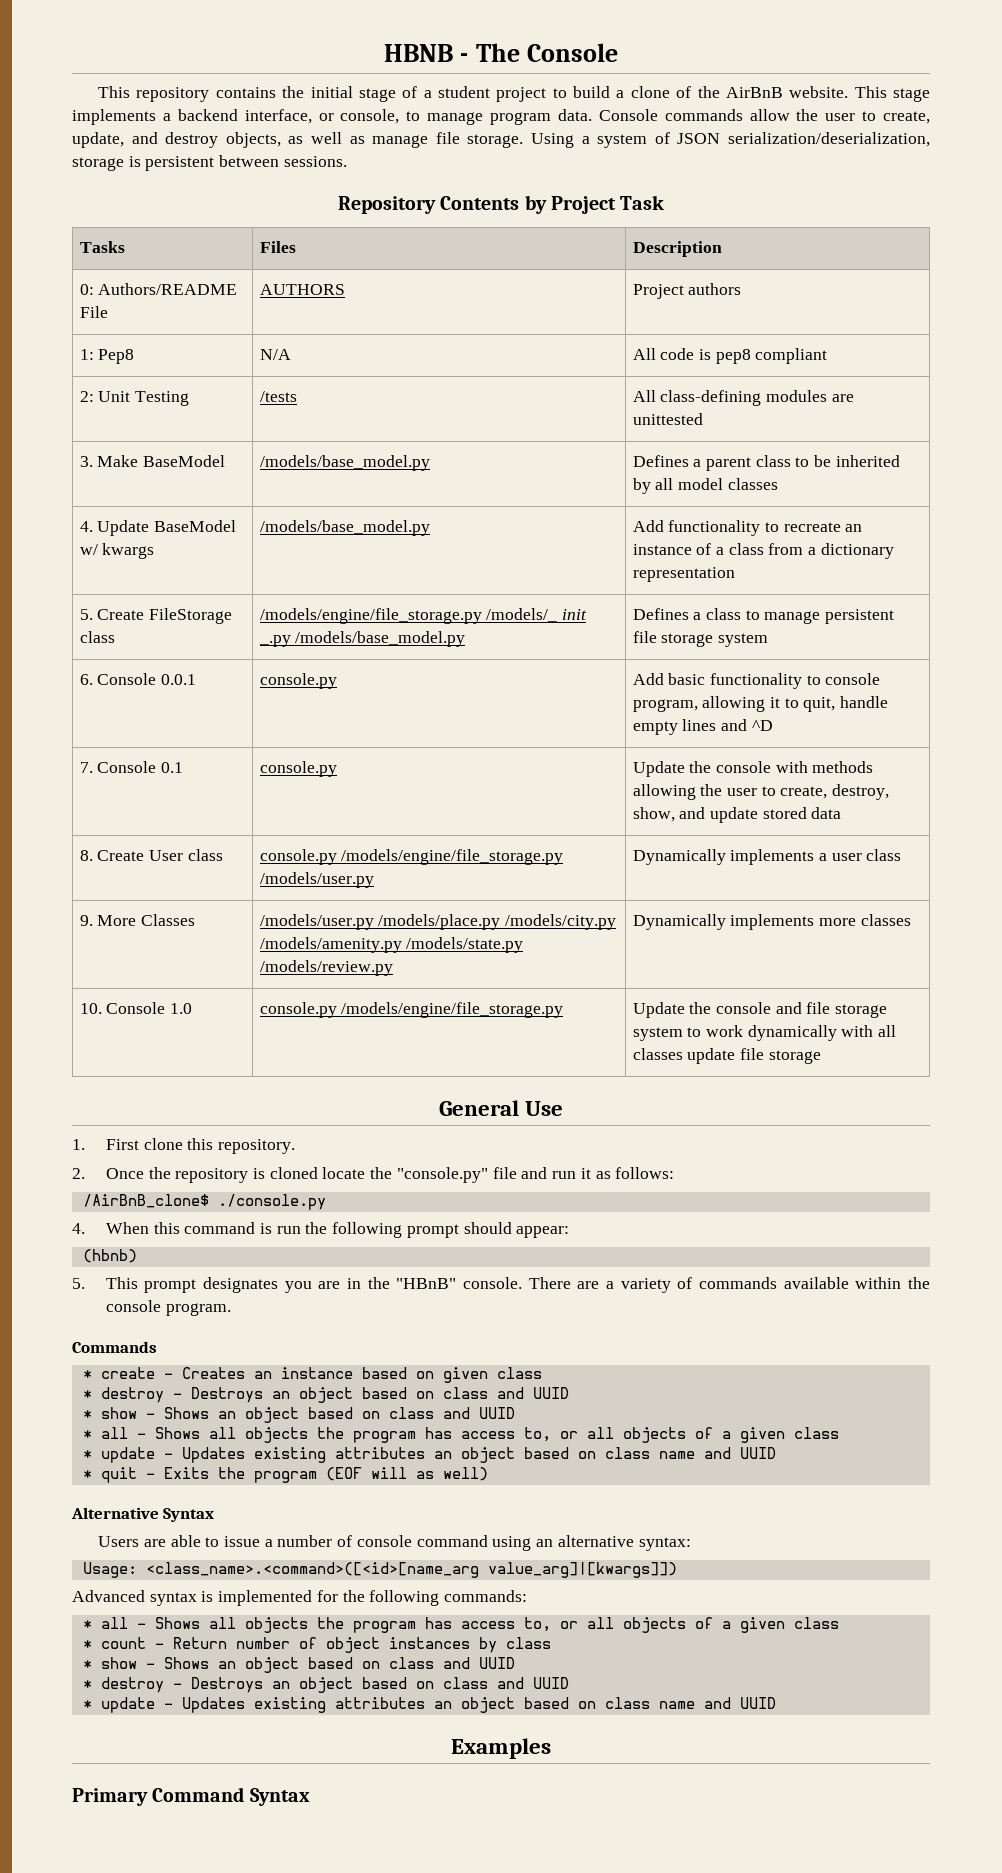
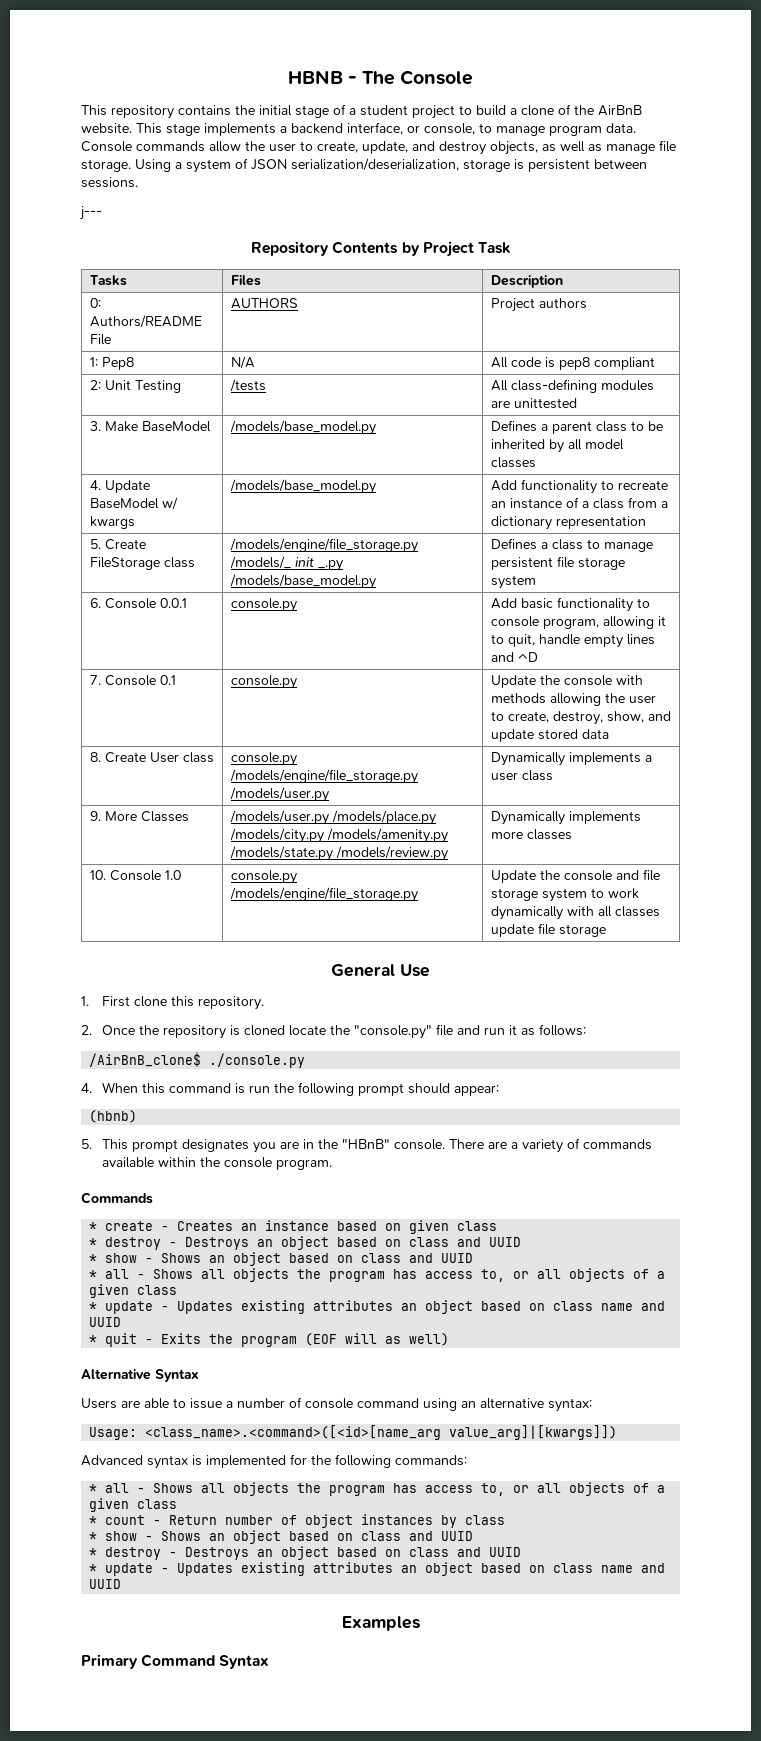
(347, 161) none -> [80,206,102,220] // j---

